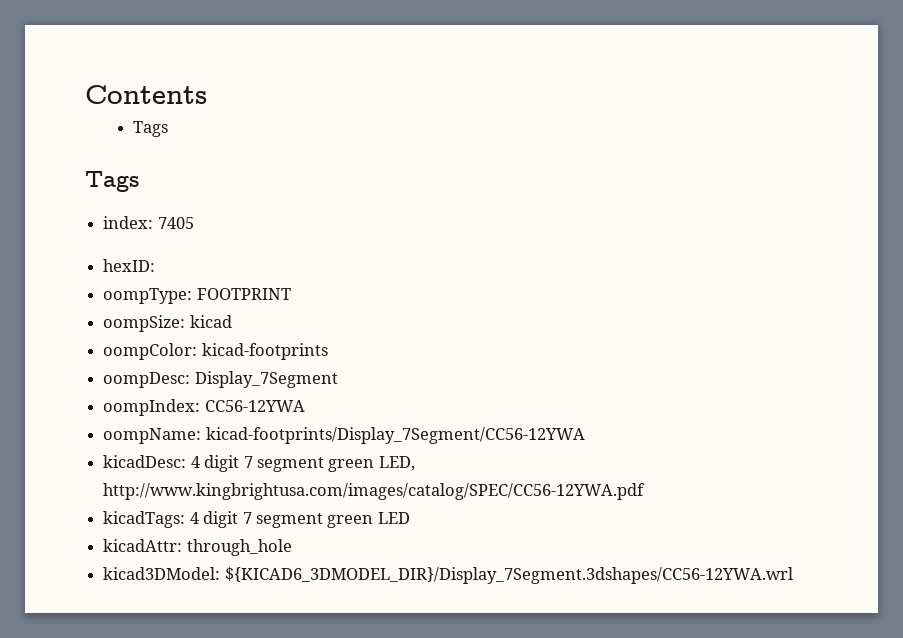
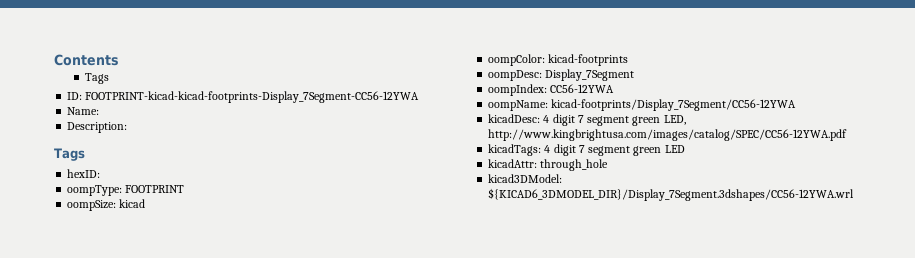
[85,171,139,192] [103,216,194,229] // Tags // index: 7405 -> [67,91,420,103] [67,107,100,115] [67,122,128,133] [54,148,85,161] // ID: FOOTPRINT-kicad-kicad-footprints-Display_7Segment-CC56-12YWA // Name: // Description: // Tags

